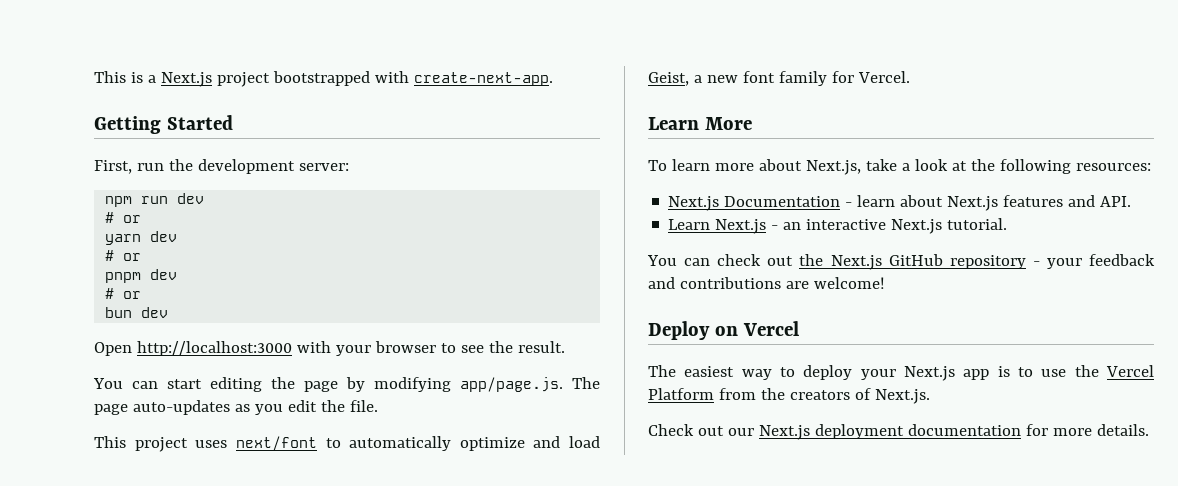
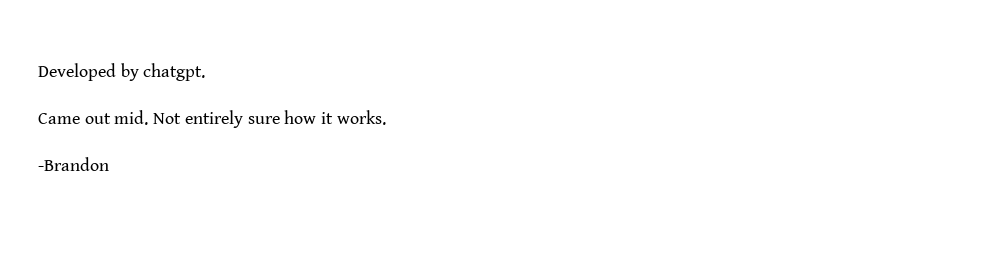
[94,71,553,87] [94,115,233,134] [94,159,349,174] [105,193,205,207] [105,212,142,223] [105,231,178,245] [105,250,142,261] [105,269,178,283] [105,288,142,299] [105,307,169,318] [94,341,565,356] [93,377,600,392] [94,400,378,415] [94,436,600,452] [648,71,910,86] [648,117,752,130] [648,159,1151,175] [668,195,1132,211] [668,218,1008,234] [647,254,1155,270] [648,277,885,289] [648,321,799,340] [648,365,1154,381] [648,388,930,404] [648,424,1149,440] This is a Next.js project bootstrapped with create-next-app. // Getting Started // First, run the development server: // npm run dev // # or // yarn dev // # or // pnpm dev // # or // bun dev // Open http://localhost:3000 with your browser to see the result. // You can start editing the page by modifying app/page.js. The page auto-updates as you edit the file. // This project uses next/font to automatically optimize and load Geist, a new font family for Vercel. // Learn More // To learn more about Next.js, take a look at the following resources: // Next.js Documentation - learn about Next.js features and API. // Learn Next.js - an interactive Next.js tutorial. // You can check out the Next.js GitHub repository - your feedback and contributions are welcome! // Deploy on Vercel // The easiest way to deploy your Next.js app is to use the Vercel Platform from the creators of Next.js. // Check out our Next.js deployment documentation for more details. -> [38,63,206,81] [38,110,386,128] [38,157,109,171] Developed by chatgpt. // Came out mid. Not entirely sure how it works. // -Brandon

